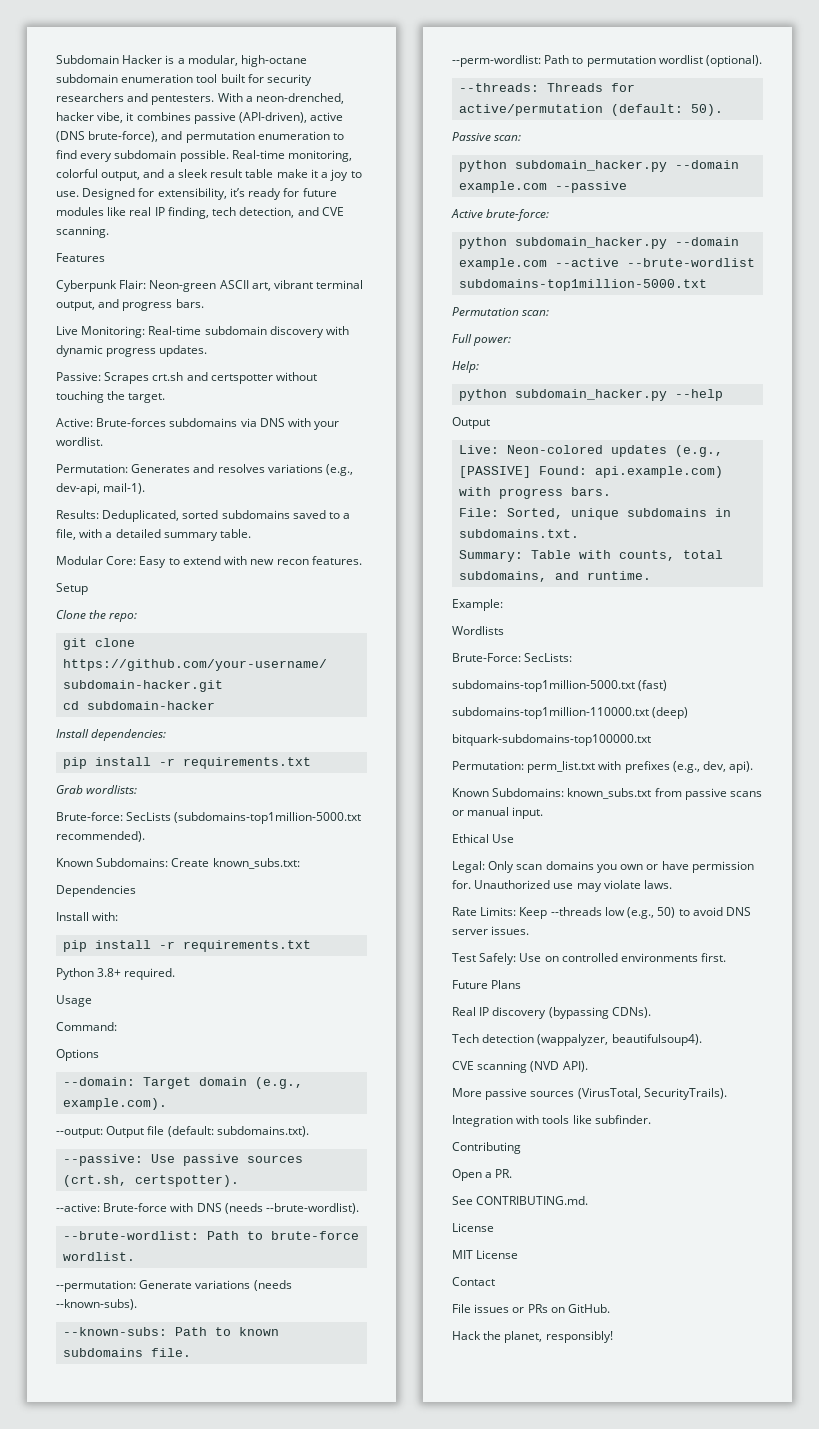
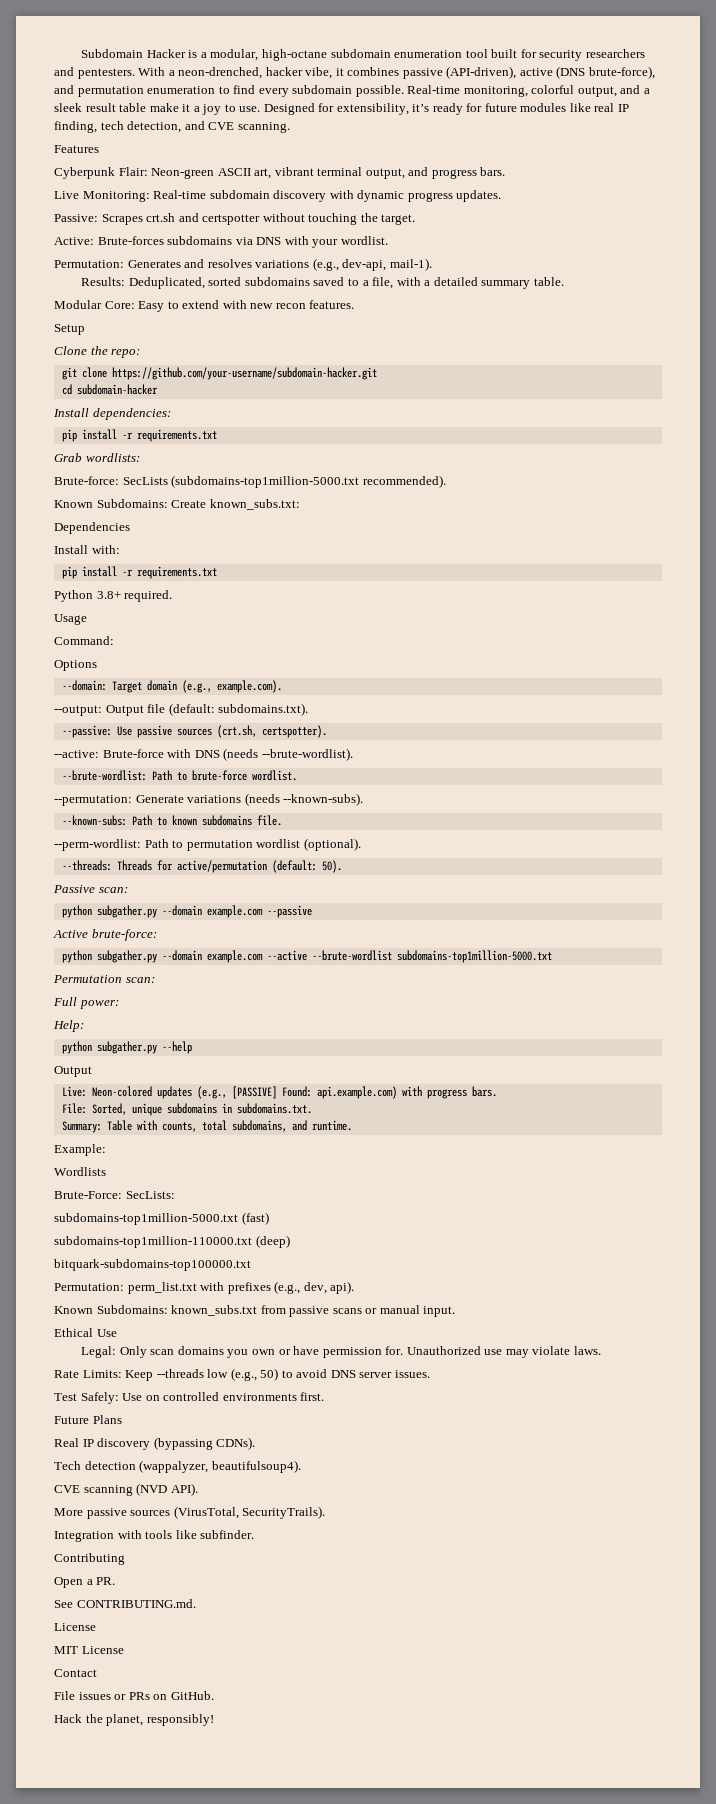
[515,160,668,172] subdomain_hacker.py -> [96,905,157,918] subgather.py
[515,237,668,249] subdomain_hacker.py -> [96,950,157,963] subgather.py
[515,389,668,401] subdomain_hacker.py -> [96,1041,157,1054] subgather.py

